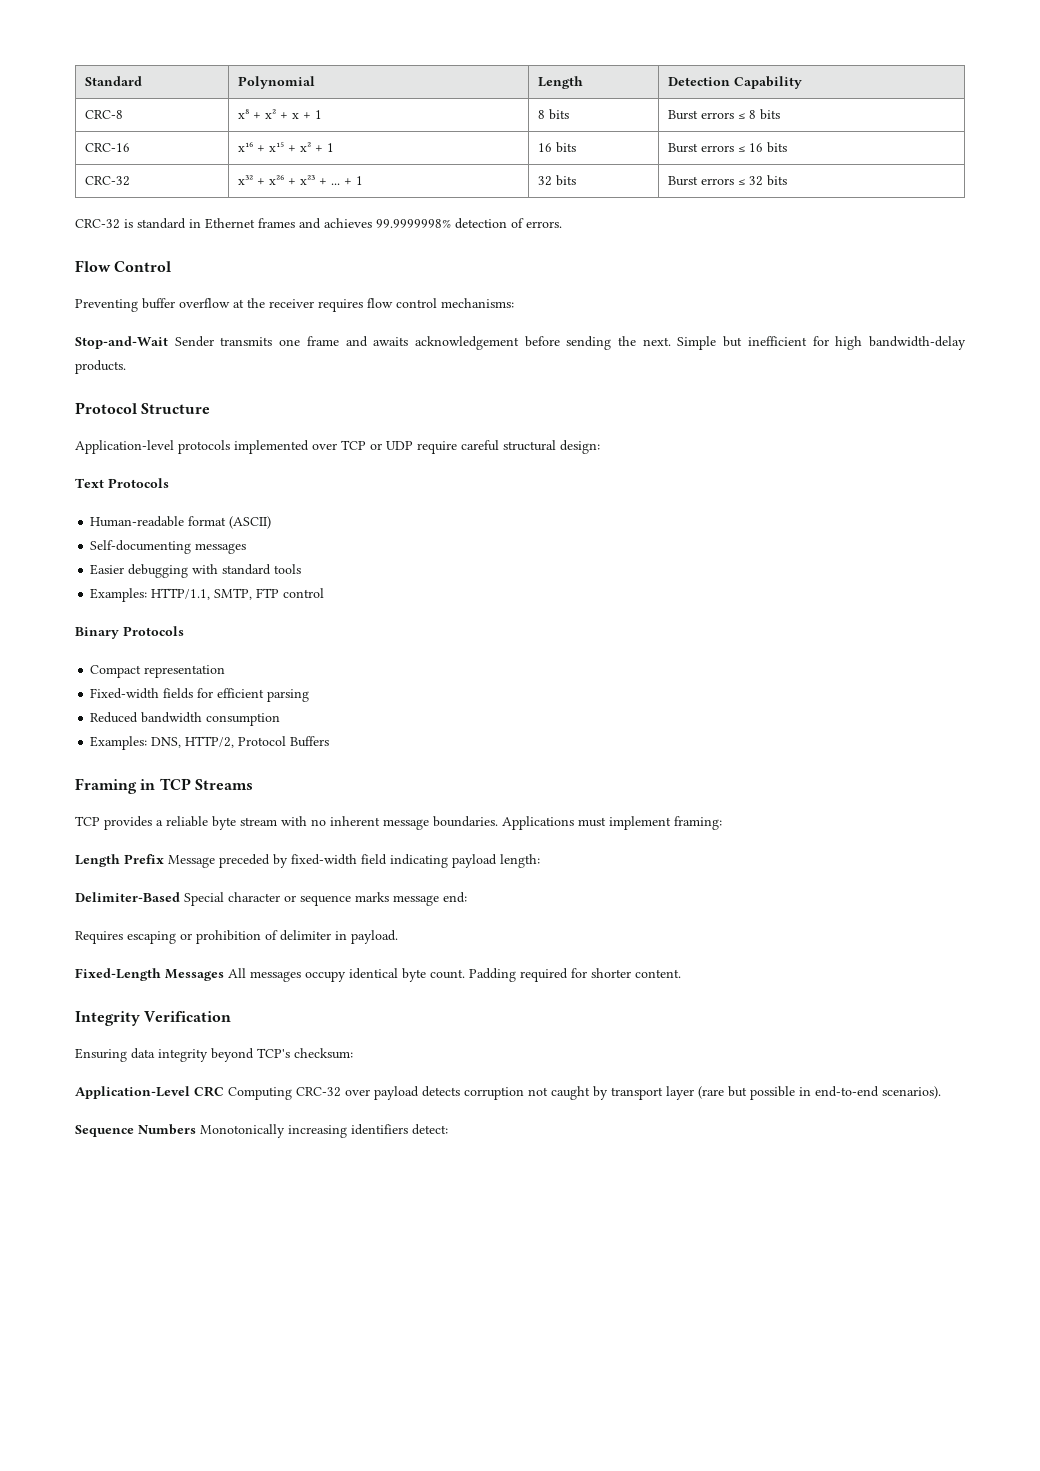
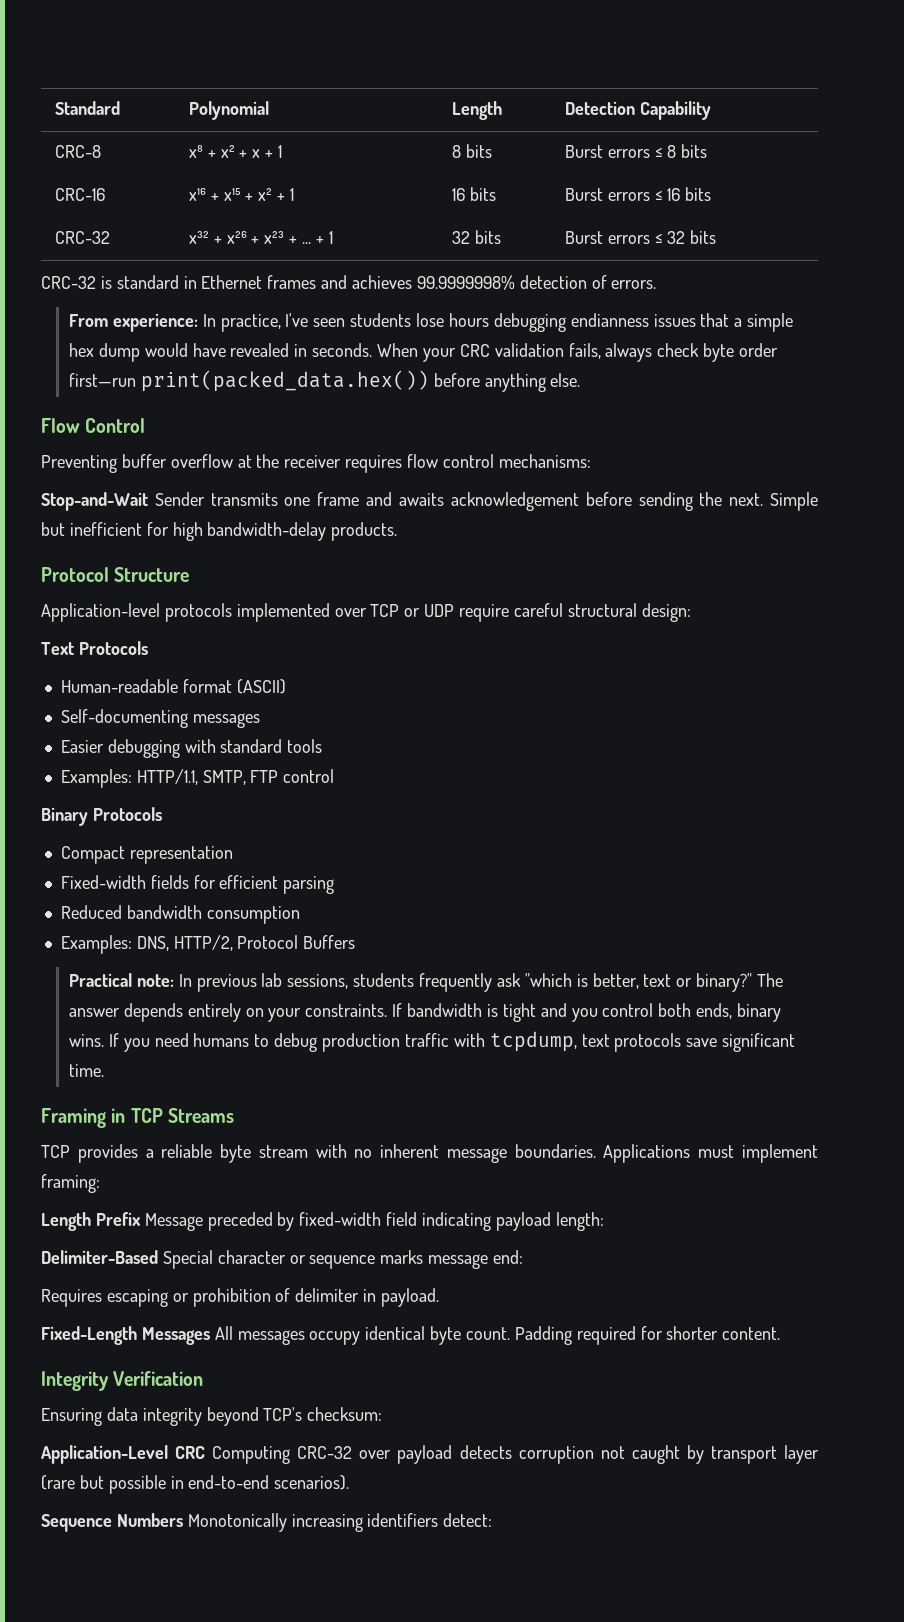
(562, 224) none -> [69,313,794,332] [69,343,778,362] [69,370,581,392] // From experience: In practice, I've seen students lose hours debugging endianness issues that a simple hex dump would have revealed in seconds. When your CRC validation fails, always check byte order first—run print(packed_data.hex()) before anything else.
(330, 741) none -> [69,973,783,992] [69,1003,781,1022] [69,1031,796,1052] [69,1064,105,1077] // Practical note: In previous lab sessions, students frequently ask "which is better, text or binary?" The answer depends entirely on your constraints. If bandwidth is tight and you control both ends, binary wins. If you need humans to debug production traffic with tcpdump, text protocols save significant time.

